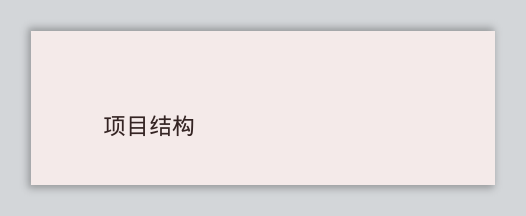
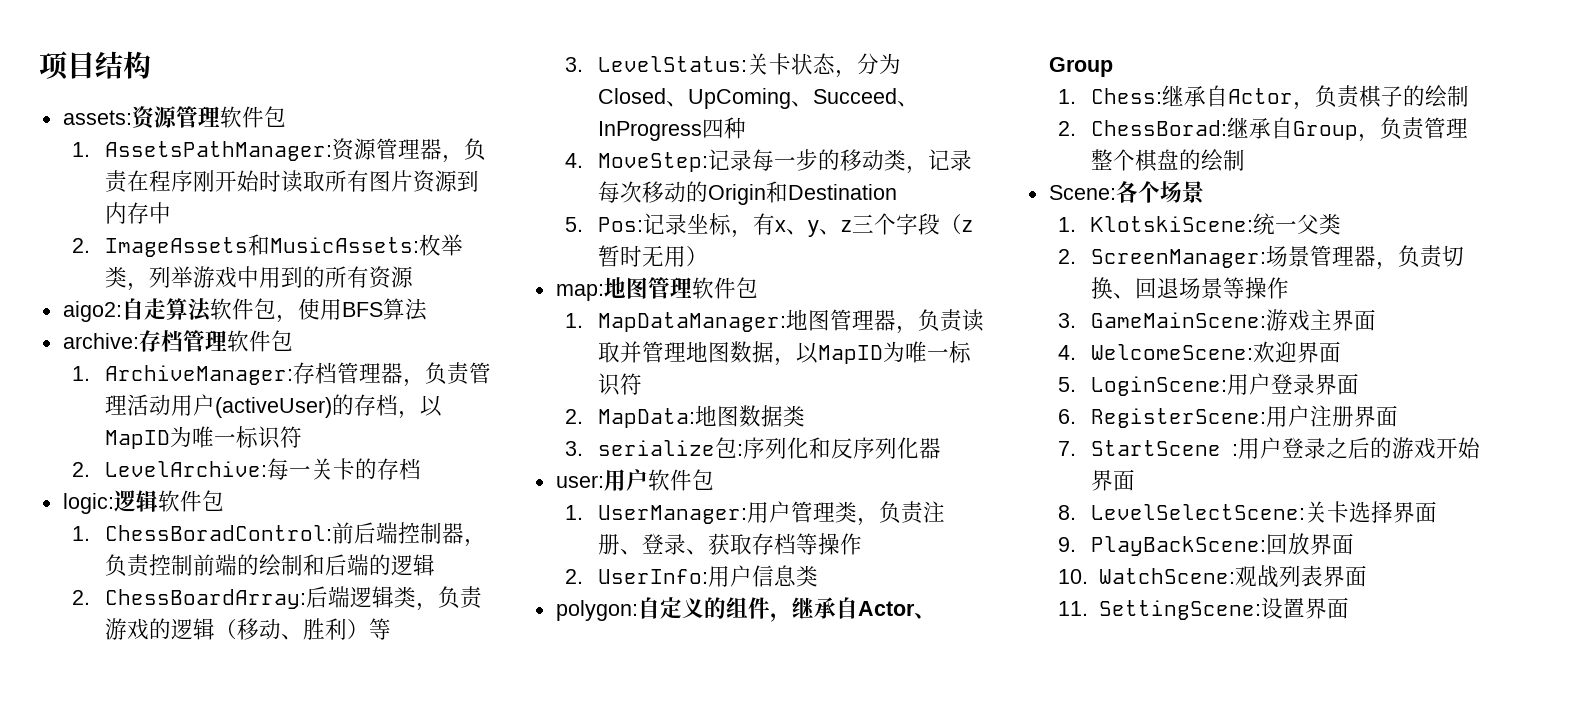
(195, 126) none -> [62,106,286,130] [72,138,487,163] [105,170,480,193] [105,202,172,224] [72,234,464,257] [105,266,415,291] [62,298,427,323] [62,330,293,352] [72,362,492,387] [105,394,443,419] [105,426,303,449] [72,458,422,480] [62,490,224,514] [72,522,487,547] [105,554,436,577] [72,586,484,611] [105,618,392,640] [565,53,902,78] [598,88,920,109] [598,117,747,141] [565,149,973,174] [598,181,898,205] [565,213,974,238] [598,245,709,267] [555,277,758,301] [565,309,985,334] [598,341,973,366] [598,373,643,396] [565,405,806,428] [565,437,942,459] [555,469,714,491] [565,501,946,526] [598,533,863,555] [565,565,819,587] [555,597,936,622] [1048,57,1113,77] [1058,85,1470,110] [1058,117,1469,142] [1091,149,1246,172] [1048,181,1204,204] [1058,213,1342,235] [1058,245,1465,270] [1091,277,1290,299] [1058,309,1377,331] [1058,341,1342,363] [1058,373,1360,396] [1058,405,1399,428] [1058,437,1481,459] [1091,469,1136,491] [1058,501,1438,523] [1058,533,1355,556] [1058,565,1367,588] [1058,597,1349,620] // assets:资源管理软件包 // 1. AssetsPathManager:资源管理器，负责在程序刚开始时读取所有图片资源到内存中 // 2. ImageAssets和MusicAssets:枚举类，列举游戏中用到的所有资源 // aigo2:自走算法软件包，使用BFS算法 // archive:存档管理软件包 // 1. ArchiveManager:存档管理器，负责管理活动用户(activeUser)的存档，以MapID为唯一标识符 // 2. LevelArchive:每一关卡的存档 // logic:逻辑软件包 // 1. ChessBoradControl:前后端控制器，负责控制前端的绘制和后端的逻辑 // 2. ChessBoardArray:后端逻辑类，负责游戏的逻辑（移动、胜利）等 // 3. LevelStatus:关卡状态，分为Closed、UpComing、Succeed、InProgress四种 // 4. MoveStep:记录每一步的移动类，记录每次移动的Origin和Destination // 5. Pos:记录坐标，有x、y、z三个字段（z暂时无用） // map:地图管理软件包 // 1. MapDataManager:地图管理器，负责读取并管理地图数据，以MapID为唯一标识符 // 2. MapData:地图数据类 // 3. serialize包:序列化和反序列化器 // user:用户软件包 // 1. UserManager:用户管理类，负责注册、登录、获取存档等操作 // 2. UserInfo:用户信息类 // polygon:自定义的组件，继承自Actor、Group // 1. Chess:继承自Actor，负责棋子的绘制 // 2. ChessBorad:继承自Group，负责管理整个棋盘的绘制 // Scene:各个场景 // 1. KlotskiScene:统一父类 // 2. ScreenManager:场景管理器，负责切换、回退场景等操作 // 3. GameMainScene:游戏主界面 // 4. WelcomeScene:欢迎界面 // 5. LoginScene:用户登录界面 // 6. RegisterScene:用户注册界面 // 7. StartScene :用户登录之后的游戏开始界面 // 8. LevelSelectScene:关卡选择界面 // 9. PlayBackScene:回放界面 // 10. WatchScene:观战列表界面 // 11. SettingScene:设置界面

